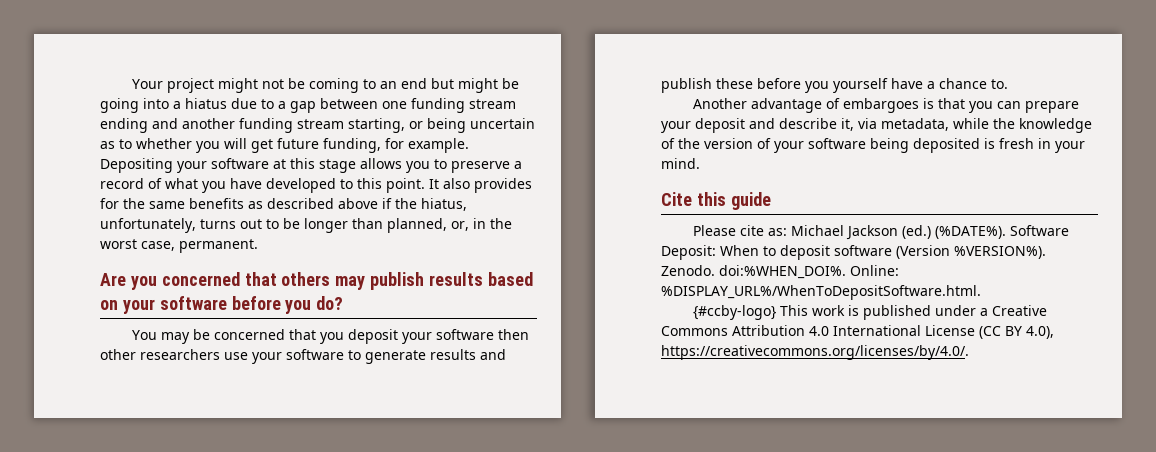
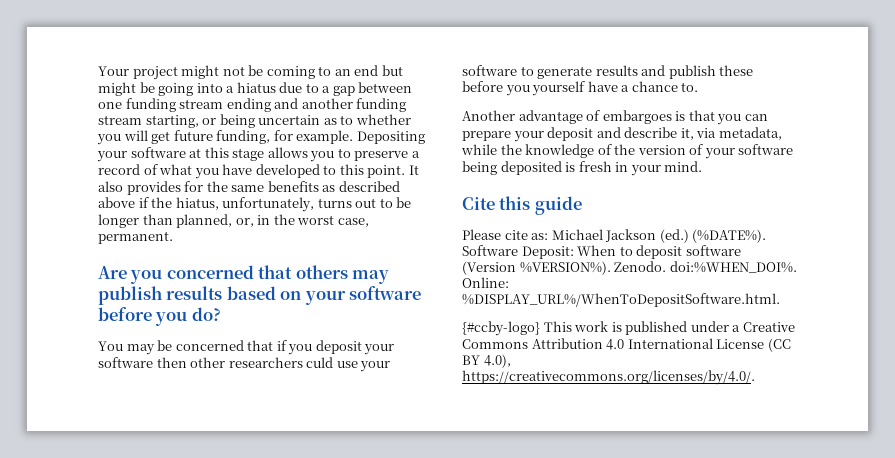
(317, 334) none -> [276,340,287,351] if
(220, 354) none -> [306,357,334,368] culd

